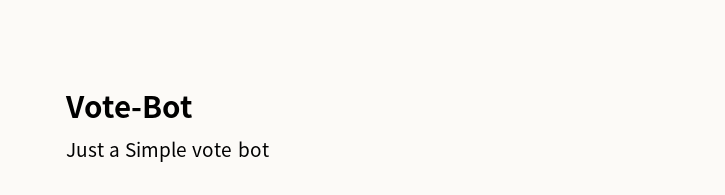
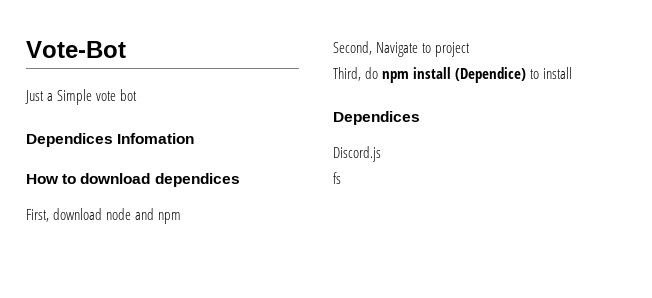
(269, 149) none -> [26,133,195,147] [26,173,240,187] [26,208,182,224] [333,41,471,57] [333,67,573,83] [333,111,420,125] [333,146,381,162] [333,172,341,184] // Dependices Infomation // How to download dependices // First, download node and npm // Second, Navigate to project // Third, do npm install (Dependice) to install // Dependices // Discord.js // fs

